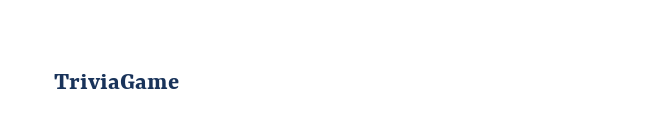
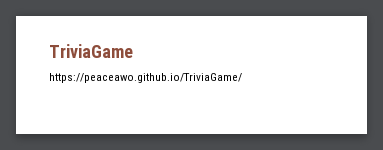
(179, 81) none -> [49,73,242,83] // https://peaceawo.github.io/TriviaGame/

